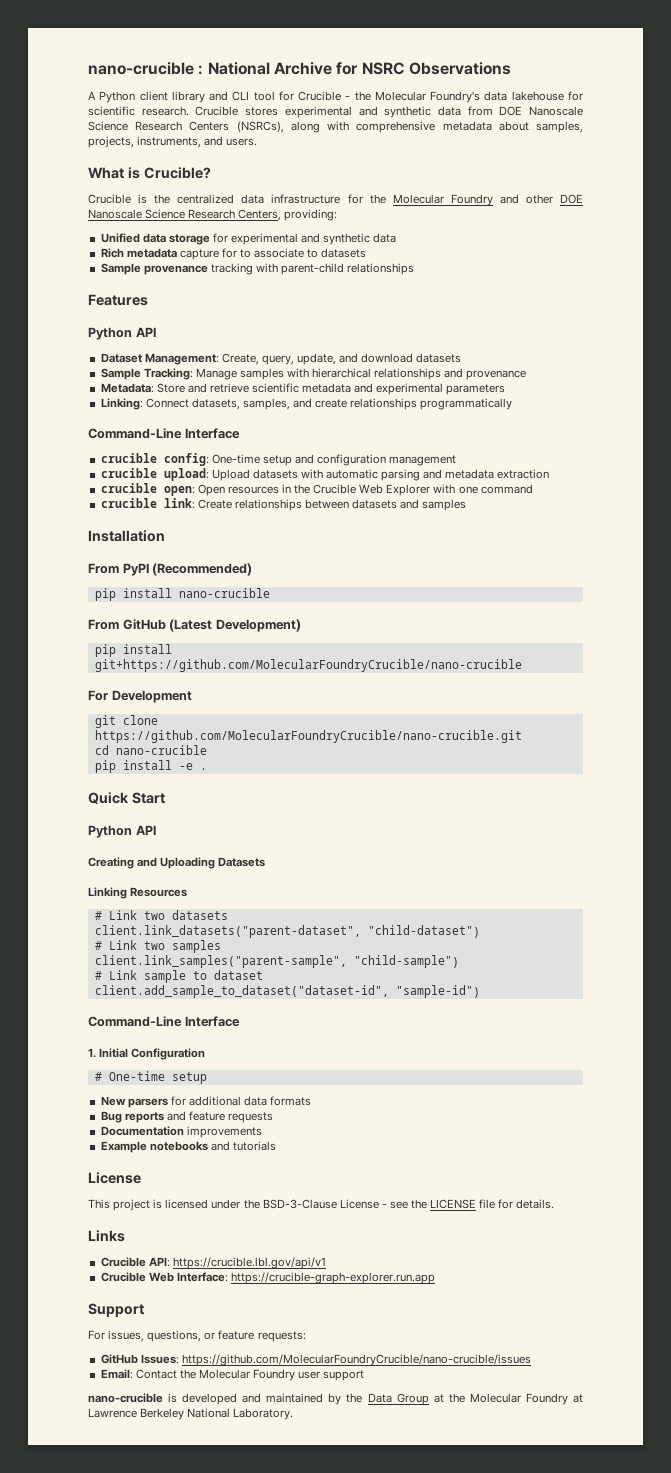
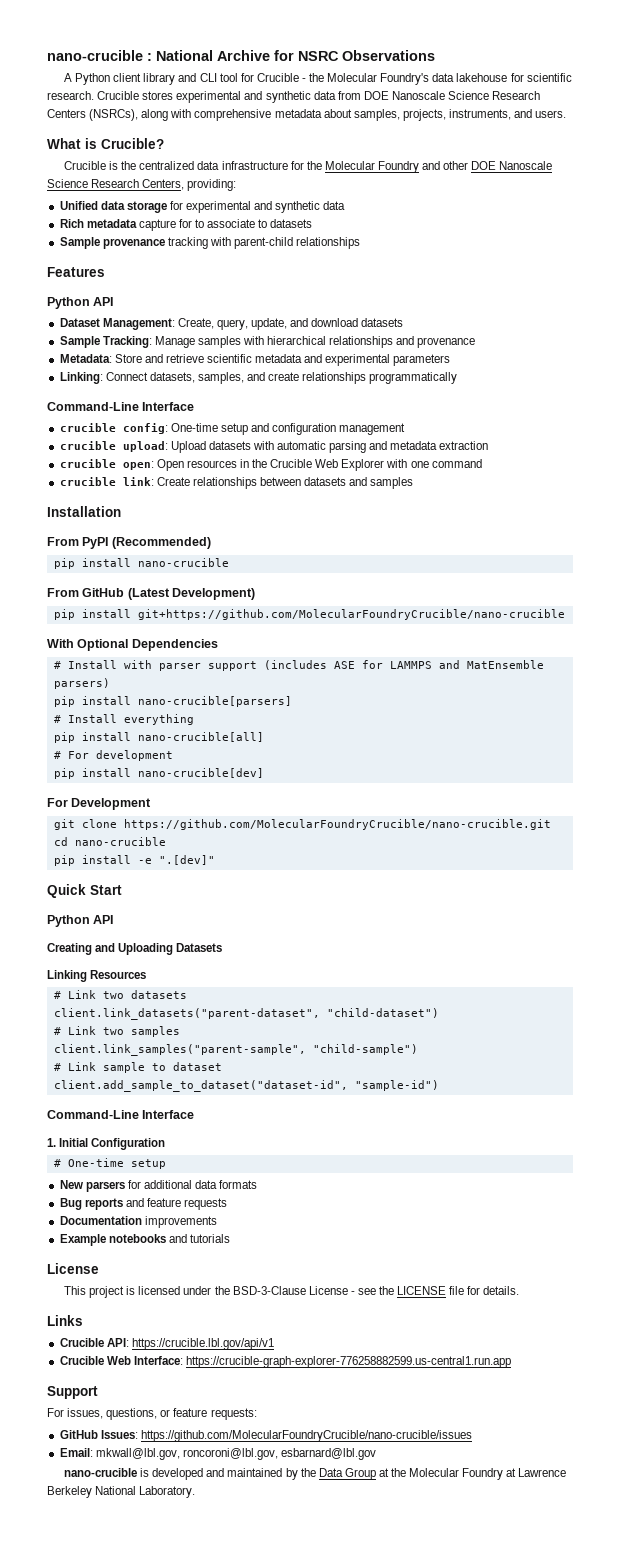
(522, 665) none -> [47,639,218,651] [53,660,544,671] [53,678,110,689] [53,696,292,707] [53,714,194,725] [53,732,264,743] [53,750,173,761] [53,768,264,779] // With Optional Dependencies // # Install with parser support (includes ASE for LAMMPS and MatEnsemble parsers) // pip install nano-crucible[parsers] // # Install everything // pip install nano-crucible[all] // # For development // pip install nano-crucible[dev]
[199,768,207,770] . -> [158,855,215,865] ".[dev]"
[230,1272,435,1284] https://crucible-graph-explorer.run.app -> [185,1356,511,1368] https://crucible-graph-explorer-776258882599.us-central1.run.app
[135,1369,365,1381] Contact the Molecular Foundry user support -> [95,1448,376,1460] mkwall@lbl.gov, roncoroni@lbl.gov, esbarnard@lbl.gov

